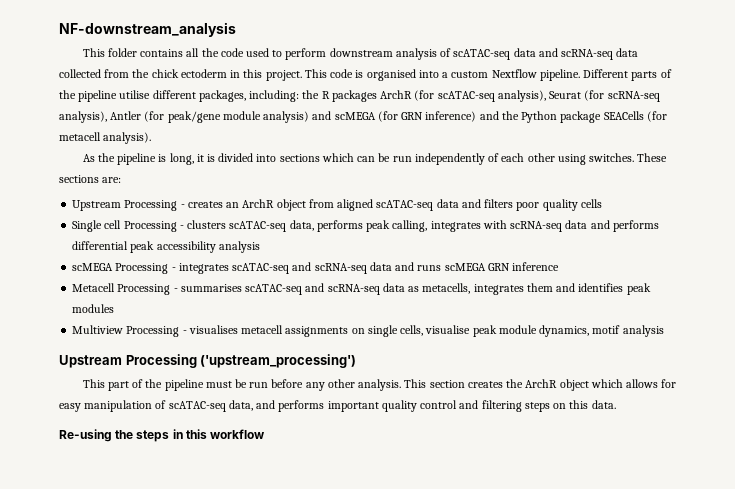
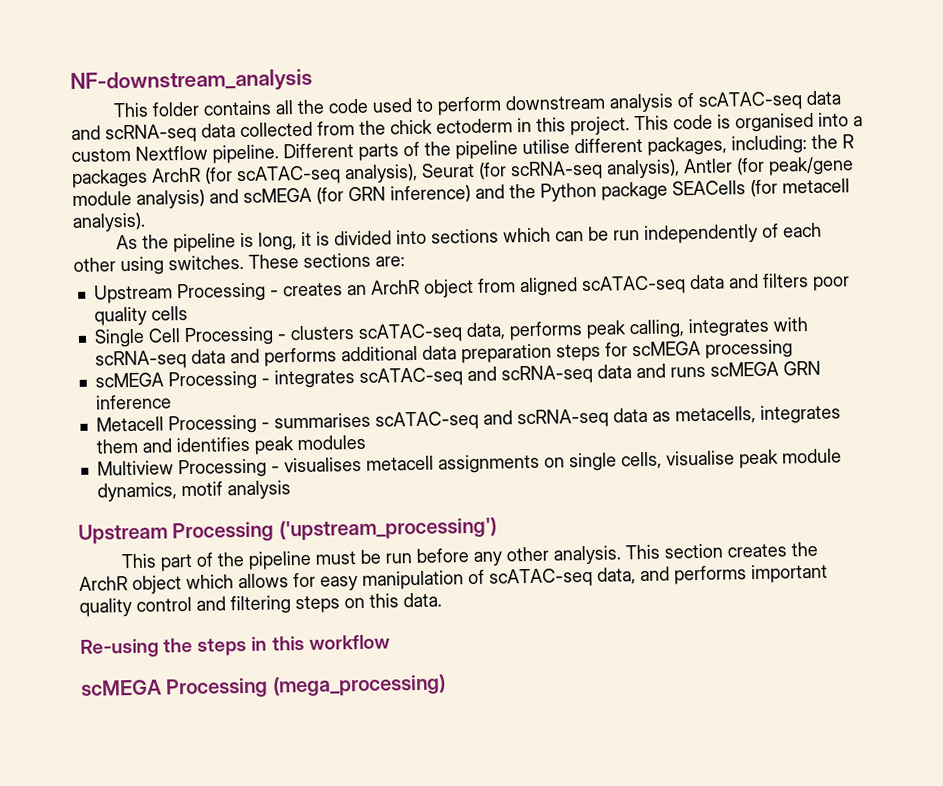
[104,220,122,229] cell -> [147,328,181,343] Cell
[72,241,260,253] differential peak accessibility analysis -> [340,339,793,364] additional data preparation steps for scMEGA processing
(266, 434) none -> [81,673,446,699] // scMEGA Processing (mega_processing)

